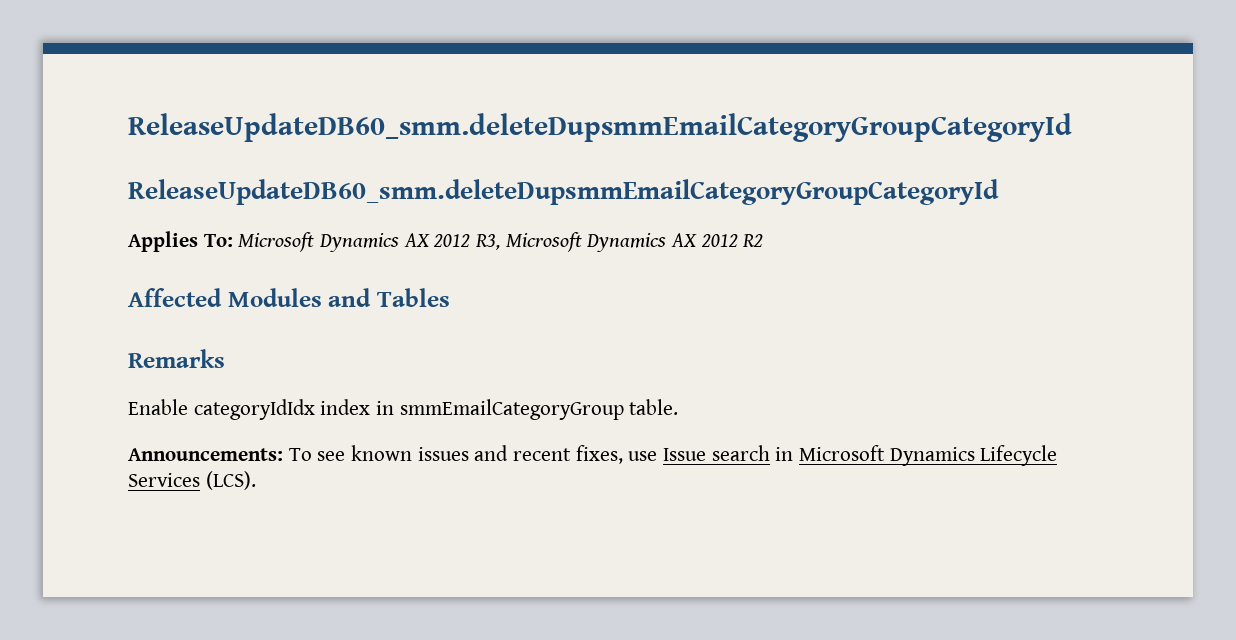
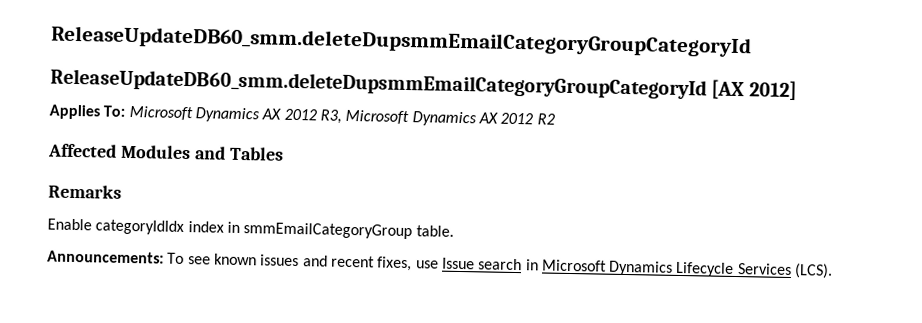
(999, 192) none -> [711,79,797,101] [AX 2012]

